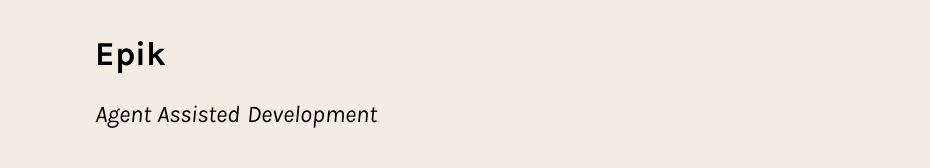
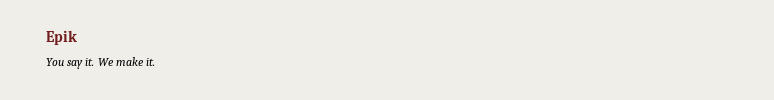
[95,105,378,128] Agent Assisted Development -> [46,57,156,69] You say it. We make it.

